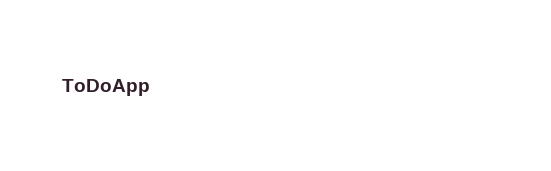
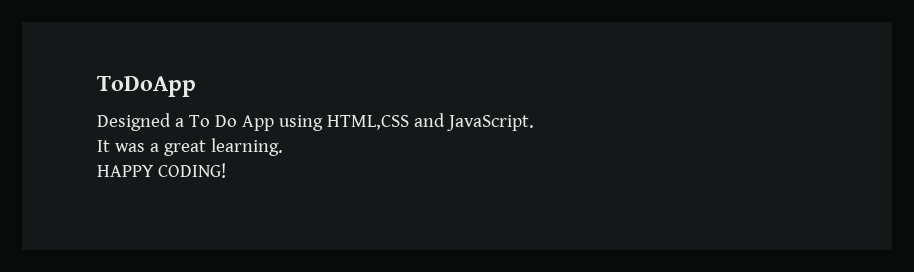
(150, 87) none -> [97,113,534,131] [97,138,283,156] [97,163,226,178] // Designed a To Do App using HTML,CSS and JavaScript. // It was a great learning. // HAPPY CODING!

